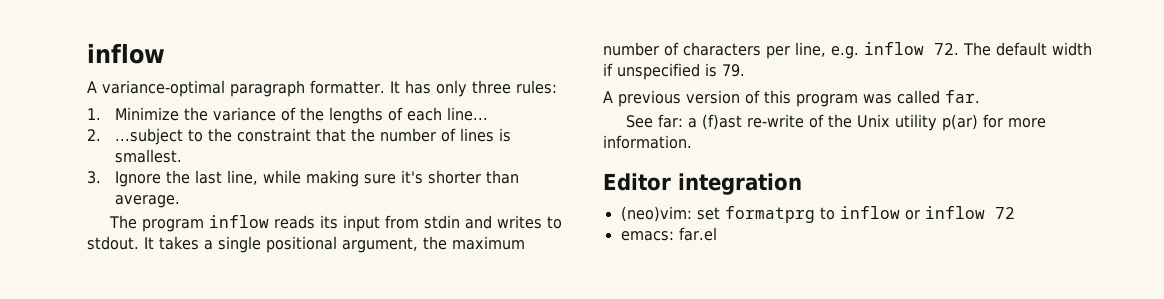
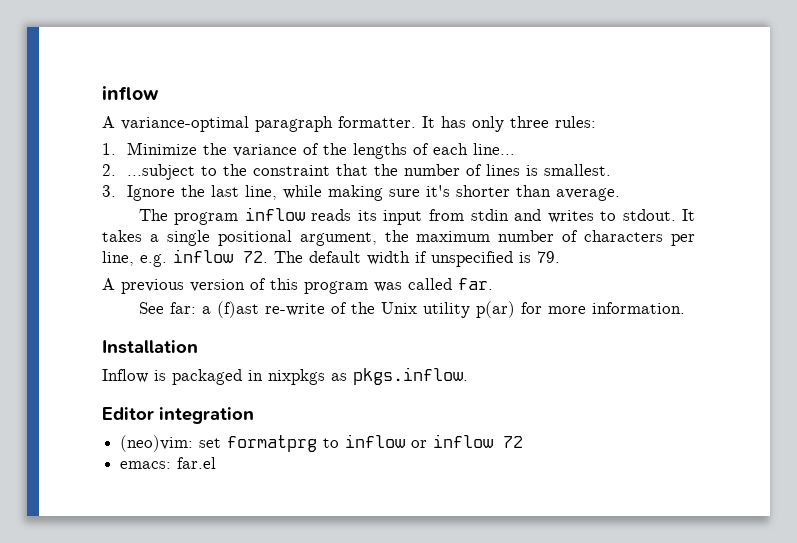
(692, 142) none -> [102,340,198,354] [102,367,468,385] // Installation // Inflow is packaged in nixpkgs as pkgs.inflow.

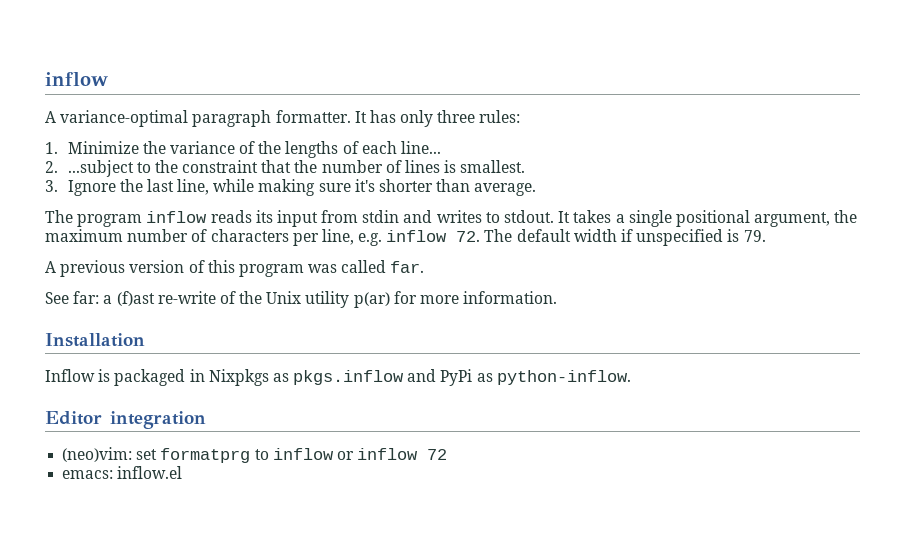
[268,367,468,385] nixpkgs as pkgs.inflow. -> [208,369,631,386] Nixpkgs as pkgs.inflow and PyPi as python-inflow.
[177,457,217,469] far.el -> [117,466,183,479] inflow.el

